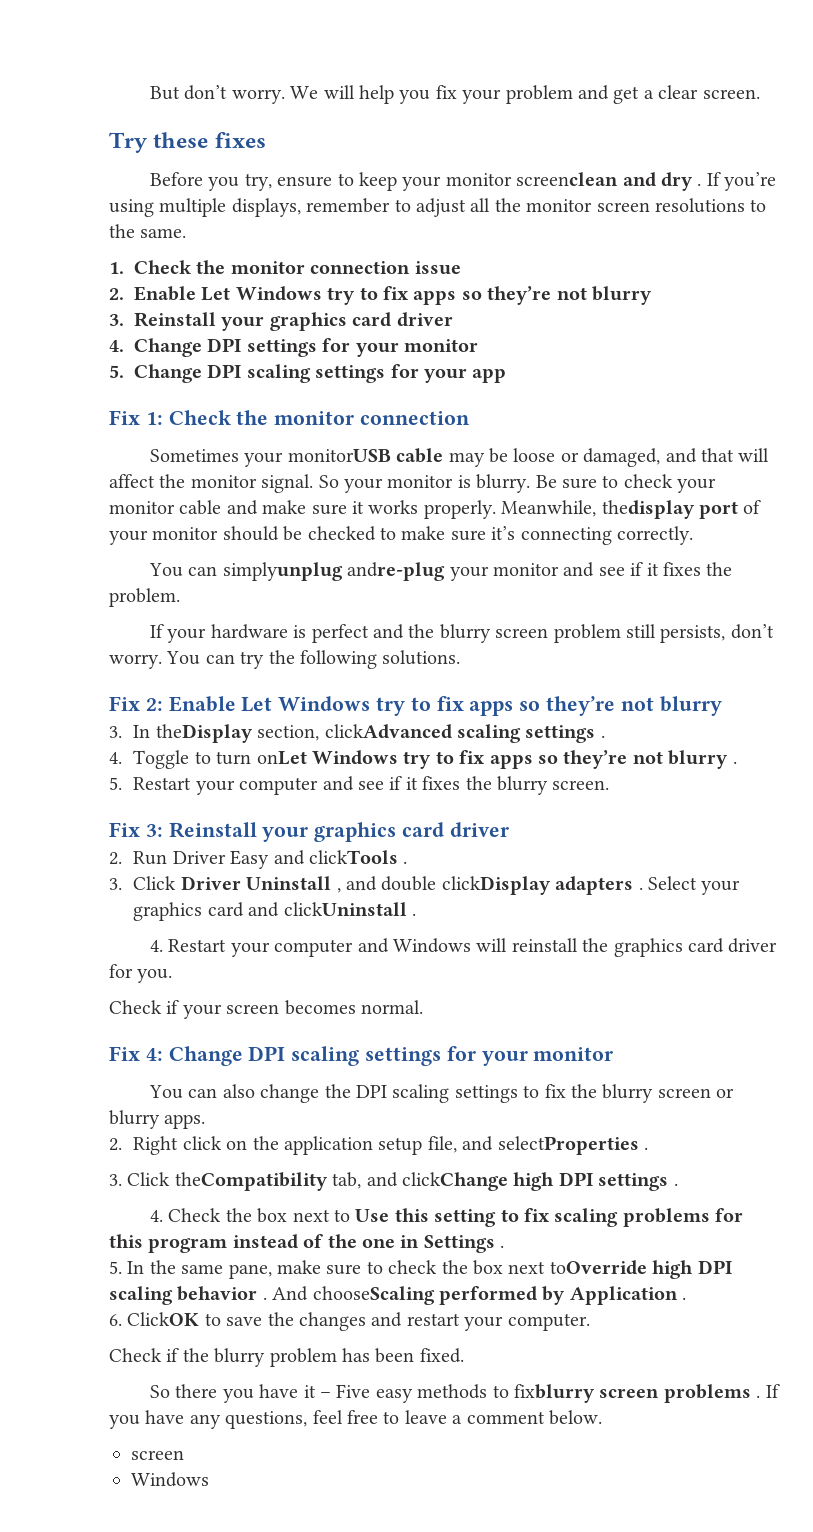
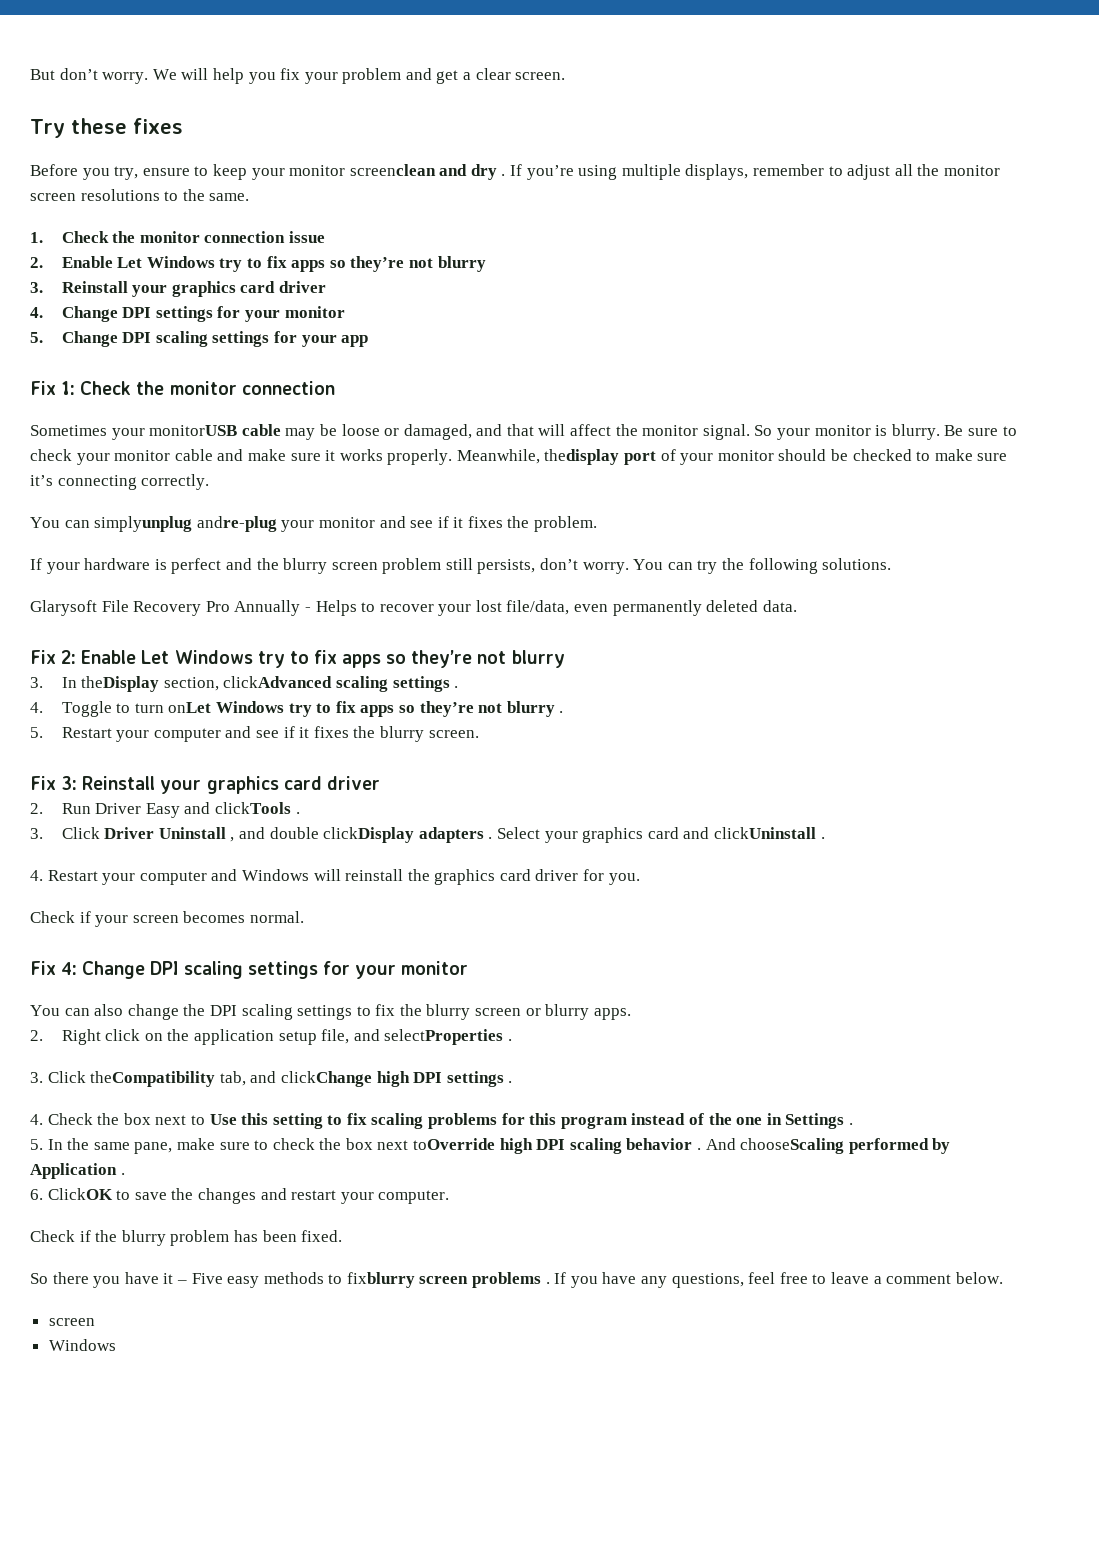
(461, 657) none -> [30,600,797,616] // Glarysoft File Recovery Pro Annually - Helps to recover your lost file/data, even permanently deleted data.

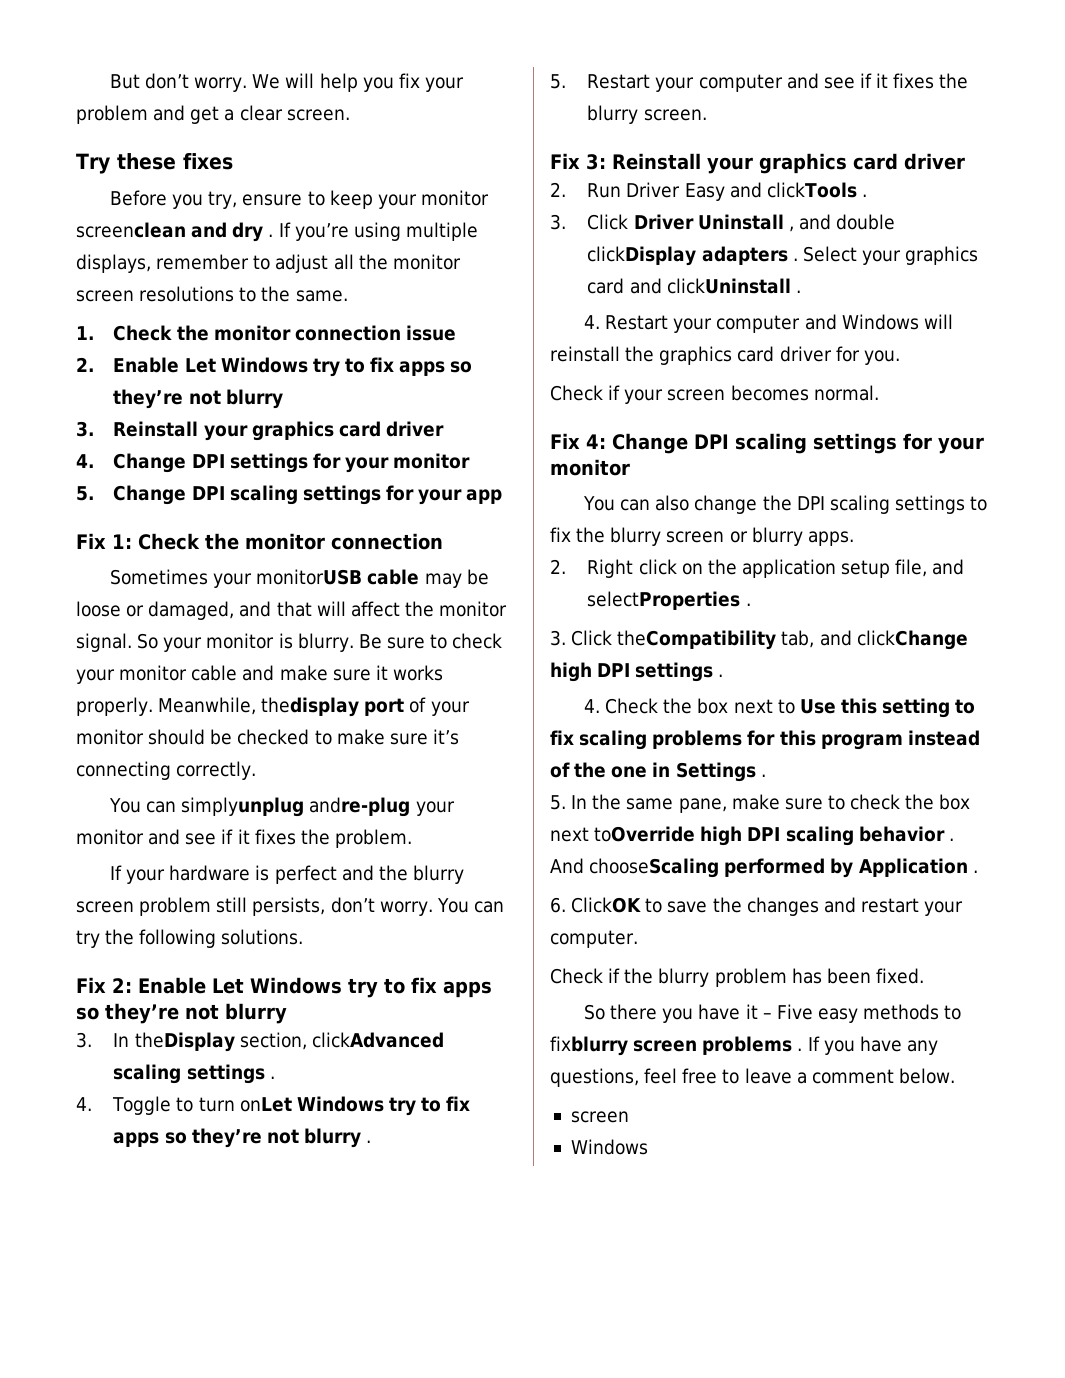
[30,600,797,616] // Glarysoft File Recovery Pro Annually - Helps to recover your lost file/data, even permanently deleted data. -> (304, 937) none

